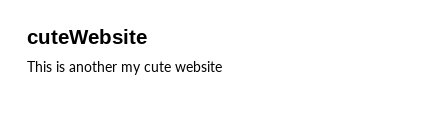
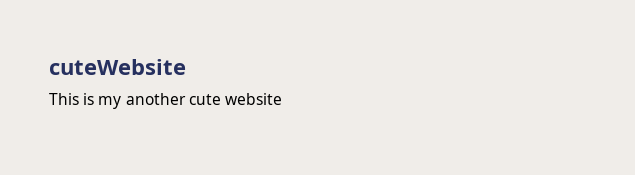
[69,61,141,75] another my -> [98,93,186,109] my another

